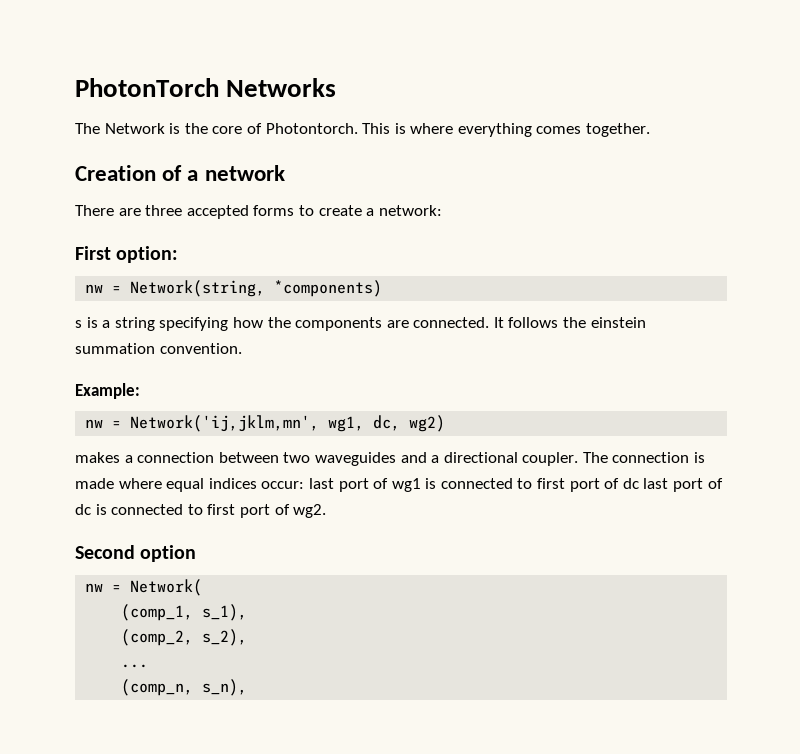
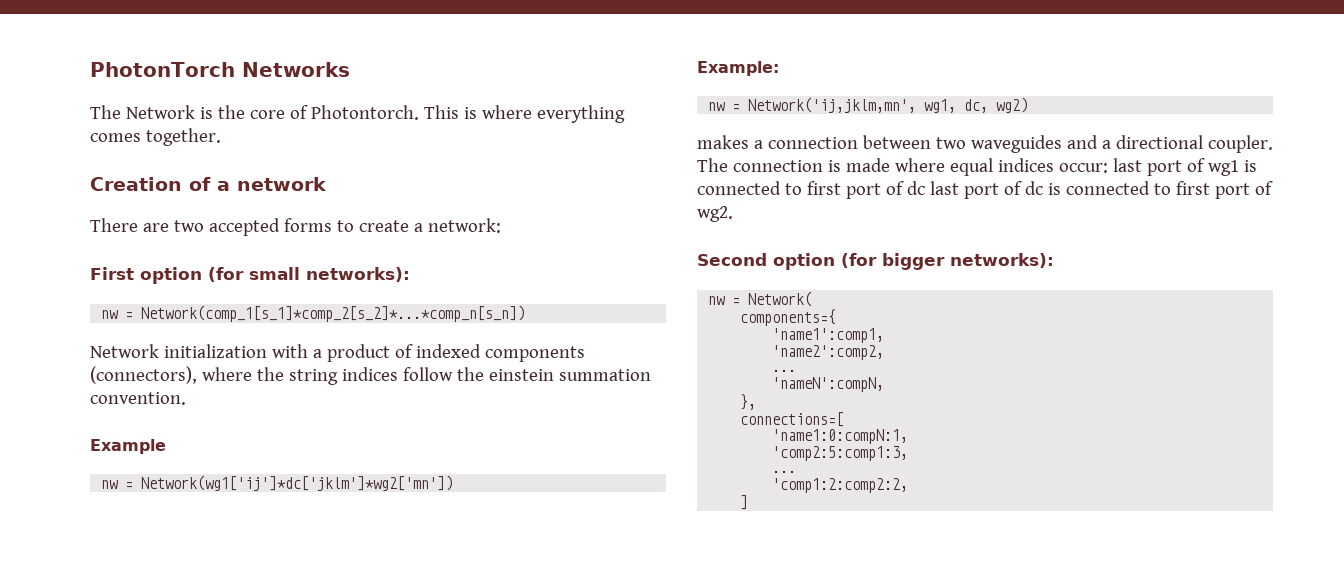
[145,205,183,216] three -> [173,220,204,232] two
[116,246,179,263] [85,280,383,297] [75,317,559,331] option: // nw = Network(string, *components) // s is a string specifying how the components are connected. It follows -> [140,267,410,284] [101,305,526,322] [90,344,585,362] [90,366,453,385] option (for small networks): // nw = Network(comp_1[s_1]*comp_2[s_2]*...*comp_n[s_n]) // Network initialization with a product of indexed components (connectors), where the string indices follow
(242, 348) none -> [90,439,166,454] [101,475,454,491] // Example // nw = Network(wg1['ij']*dc['jklm']*wg2['mn'])
(197, 553) none -> [841,253,1054,270] (for bigger networks):
[121,604,248,621] [121,629,248,646] [121,664,149,668] [121,679,248,696] (comp_1, s_1), // (comp_2, s_2), // ... // (comp_n, s_n), -> [740,309,837,326] [772,328,885,343] [772,345,885,360] [772,369,797,372] [772,377,885,392] [740,394,757,410] [740,412,845,427] [772,429,909,444] [772,446,909,461] [772,470,797,473] [772,478,909,493] [740,495,749,510] components={ // 'name1':comp1, // 'name2':comp2, // ... // 'nameN':compN, // }, // connections=[ // 'name1:0:compN:1, // 'comp2:5:comp1:3, // ... // 'comp1:2:comp2:2, // ]

